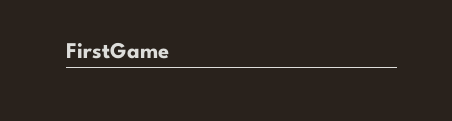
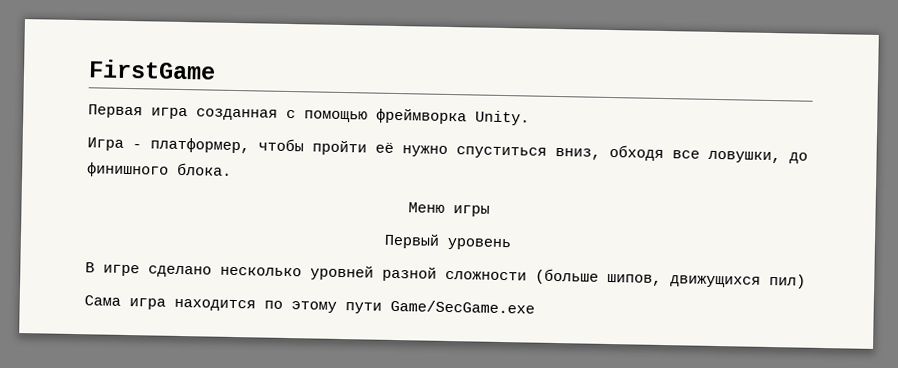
(169, 50) none -> [88,104,530,126] [87,137,808,164] [87,162,232,178] [407,202,490,217] [384,232,511,251] [85,262,806,289] [84,295,535,314] // Первая игра созданная с помощью фреймворка Unity. // Игра - платформер, чтобы пройти её нужно спуститься вниз, обходя все ловушки, до финишного блока. // Меню игры // Первый уровень // В игре сделано несколько уровней разной сложности (больше шипов, движущихся пил) // Сама игра находится по этому пути Game/SecGame.exe

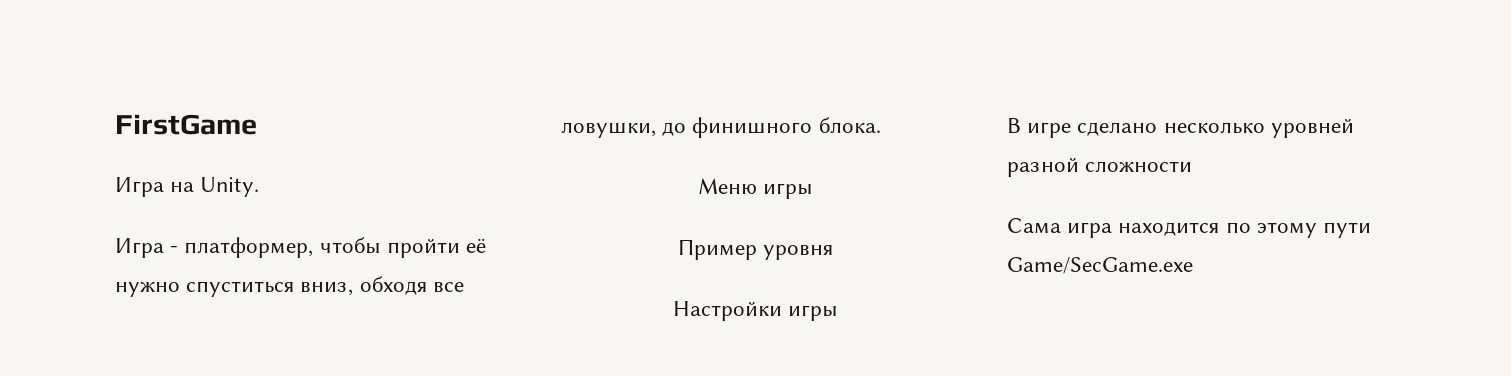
[88,104,467,125] Первая игра созданная с помощью фреймворка -> [115,177,195,197] Игра на
[384,232,511,251] Первый уровень -> [677,239,834,260] [672,301,839,321] Пример уровня // Настройки игры
[535,268,806,289] (больше шипов, движущихся пил) -> (1193, 166) none

